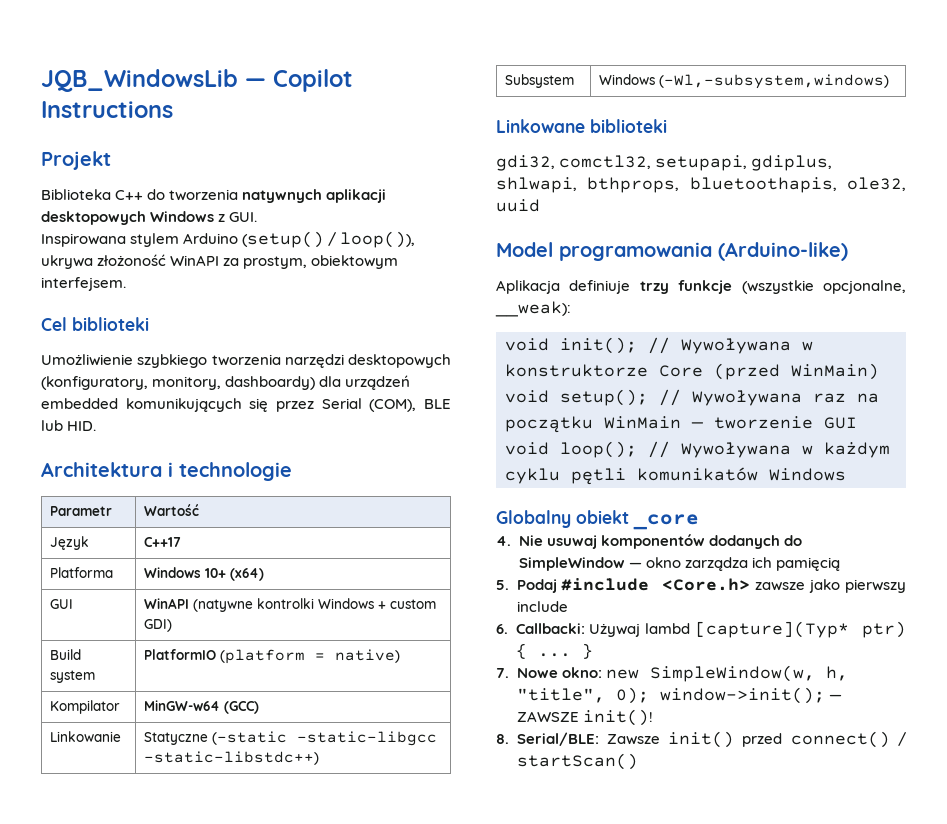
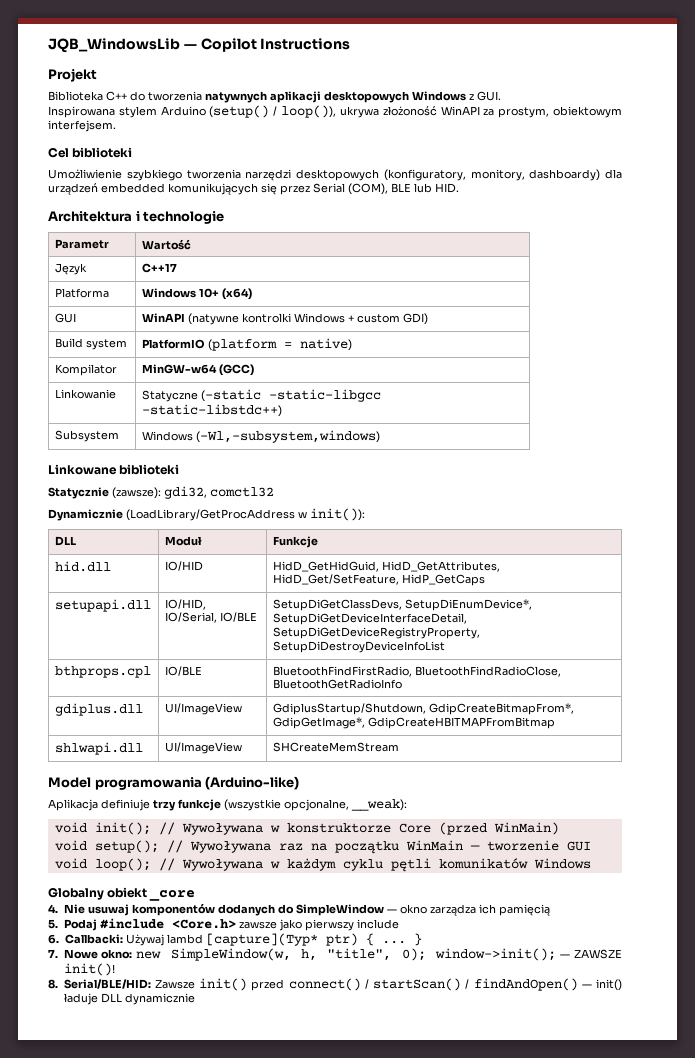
[496,155,833,171] [496,177,906,193] [496,199,540,212] gdi32, comctl32, setupapi, gdiplus, shlwapi, bthprops, bluetoothapis, ole32, uuid -> [48,486,274,499] [48,508,365,521] [54,536,76,546] [164,536,202,546] [272,536,318,548] [54,561,111,572] [164,561,203,571] [272,561,500,572] [272,574,485,586] [54,599,151,612] [164,599,206,610] [164,612,257,623] [272,599,532,611] [272,613,467,625] [272,627,480,639] [272,641,445,653] [54,666,151,678] [164,666,202,676] [272,666,561,677] [272,679,402,689] [54,703,143,716] [164,703,242,715] [272,703,574,715] [272,717,555,729] [54,742,143,755] [164,742,242,754] [272,742,399,752] Statycznie (zawsze): gdi32, comctl32 // Dynamicznie (LoadLibrary/GetProcAddress w init()): // DLL | Moduł | Funkcje // hid.dll | IO/HID | HidD_GetHidGuid, HidD_GetAttributes, HidD_Get/SetFeature, HidP_GetCaps // setupapi.dll | IO/HID, IO/Serial, IO/BLE | SetupDiGetClassDevs, SetupDiEnumDevice*, SetupDiGetDeviceInterfaceDetail, SetupDiGetDeviceRegistryProperty, SetupDiDestroyDeviceInfoList // bthprops.cpl | IO/BLE | BluetoothFindFirstRadio, BluetoothFindRadioClose, BluetoothGetRadioInfo // gdiplus.dll | UI/ImageView | GdiplusStartup/Shutdown, GdipCreateBitmapFrom*, GdipGetImage*, GdipCreateHBITMAPFromBitmap // shlwapi.dll | UI/ImageView | SHCreateMemStream
[516,732,599,746] Serial/BLE: -> [63,979,151,989] Serial/BLE/HID:
(638, 761) none -> [465,978,622,991] [63,993,195,1005] / findAndOpen() — init() ładuje DLL dynamicznie

